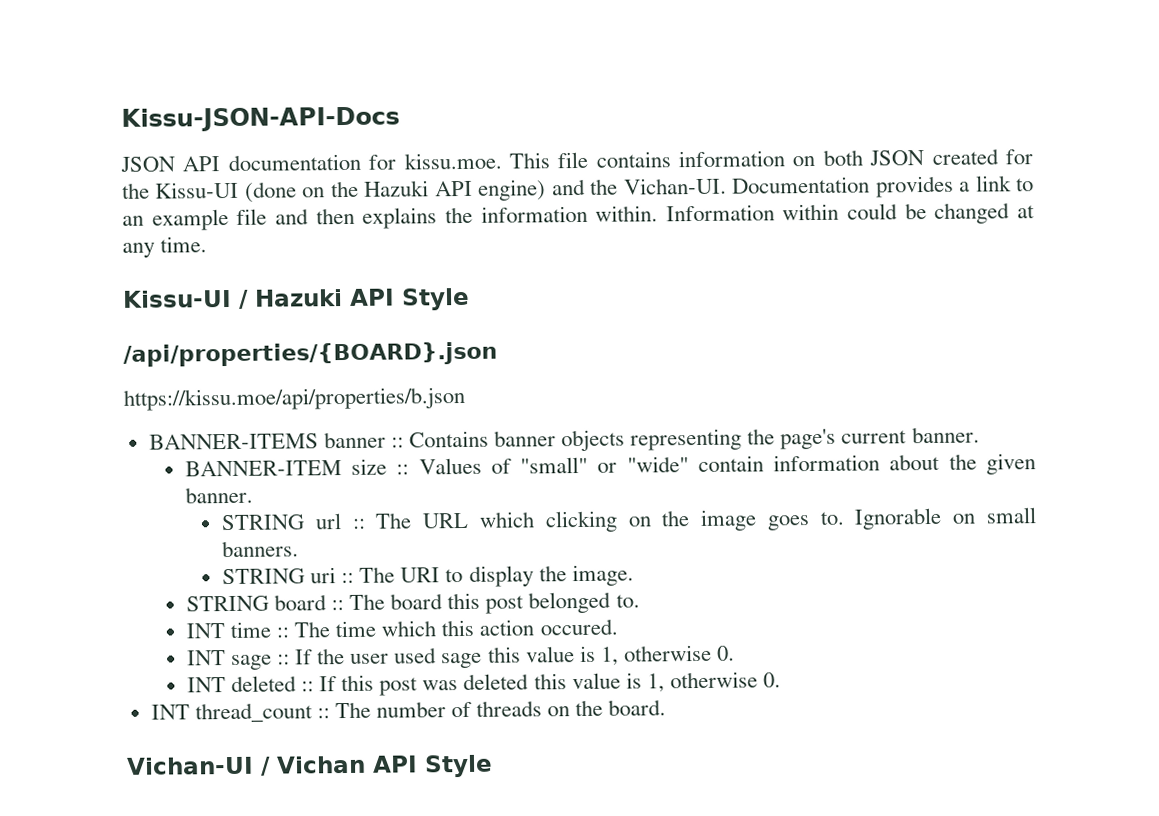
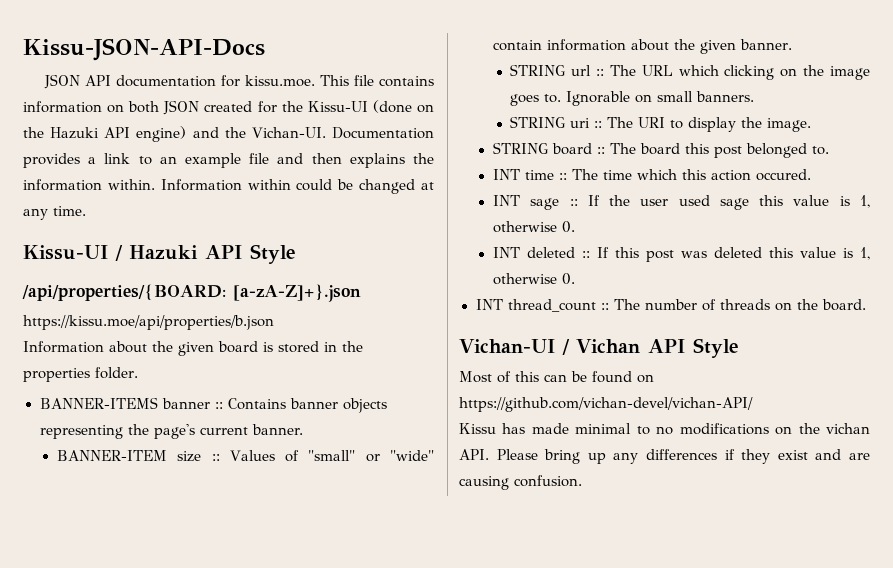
[123,341,498,367] /api/properties/{BOARD}.json -> [22,284,361,302] /api/properties/{BOARD: [a-zA-Z]+}.json
(465, 398) none -> [23,341,363,356] [23,367,138,382] // Information about the given board is stored in the properties folder.
(493, 766) none -> [459,371,654,383] [459,397,753,412] [459,423,870,435] [459,449,871,464] [459,475,582,490] // Most of this can be found on https://github.com/vichan-devel/vichan-API/ // Kissu has made minimal to no modifications on the vichan API. Please bring up any differences if they exist and are causing confusion.

